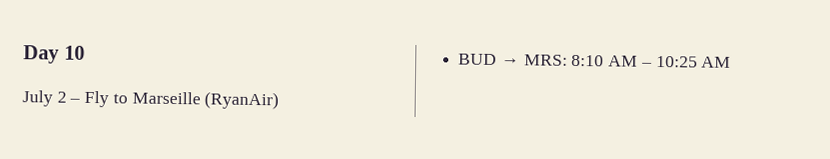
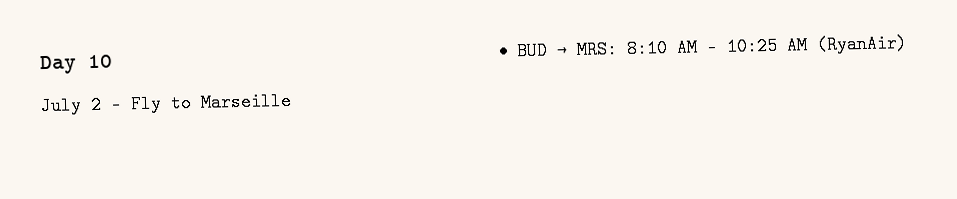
[204,91,280,110] (RyanAir) -> (292, 101) none
(732, 62) none -> [815,34,908,54] (RyanAir)

